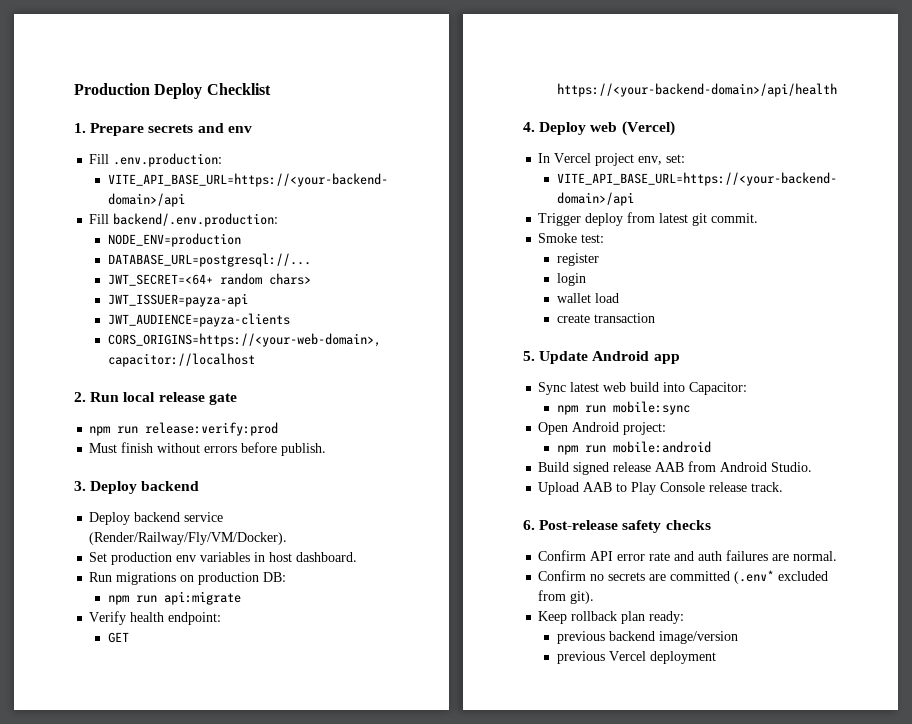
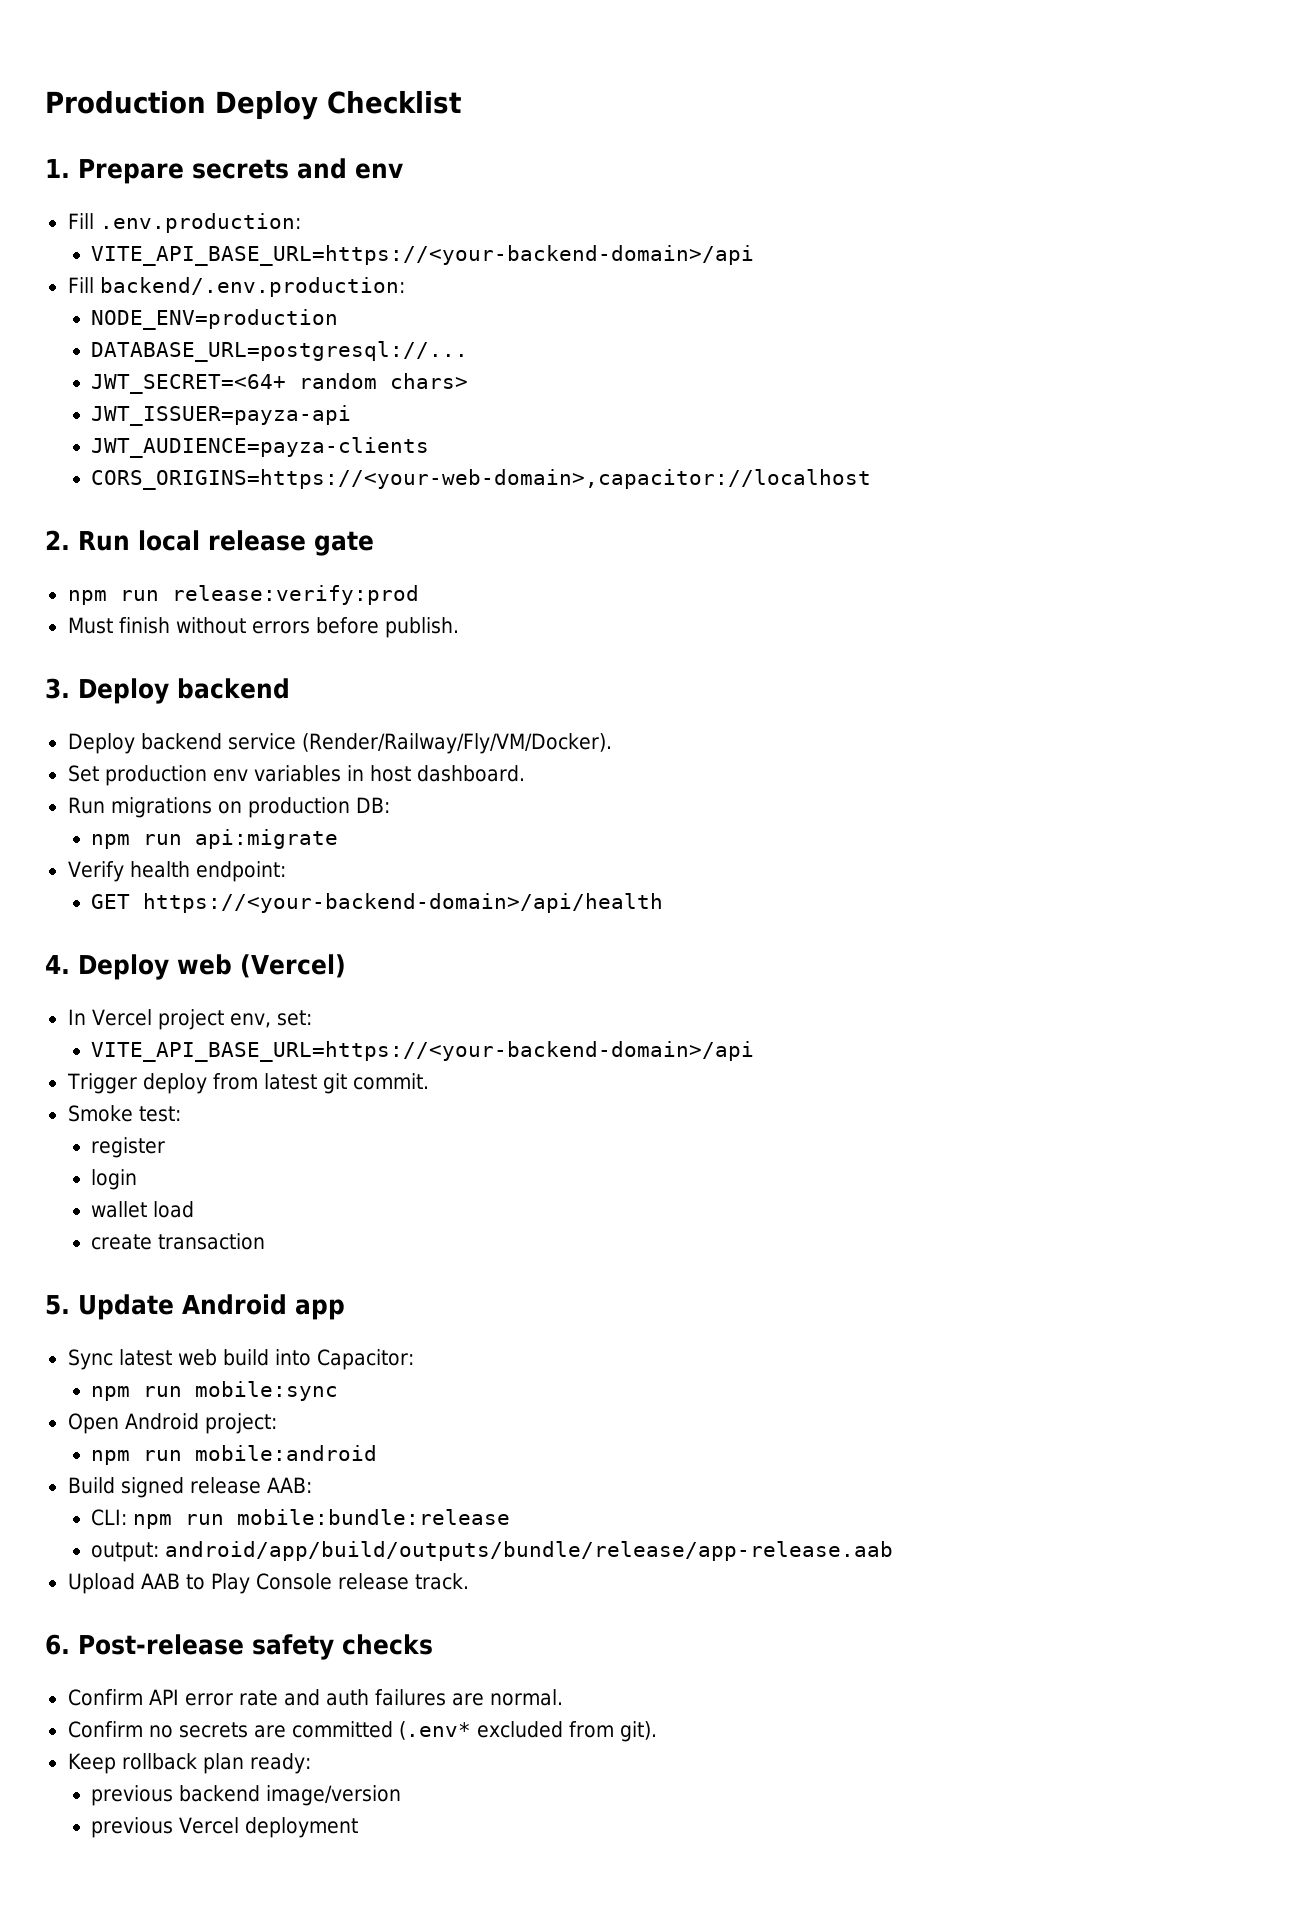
[655,461,813,472] AAB from Android Studio. -> [266,1477,312,1493] [91,1509,511,1529] [91,1541,894,1562] AAB: // CLI: npm run mobile:bundle:release // output: android/app/build/outputs/bundle/release/app-release.aab

